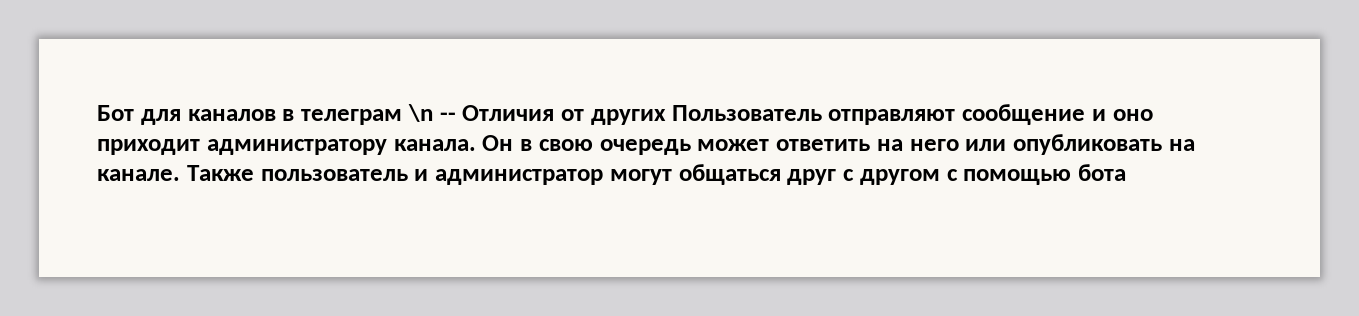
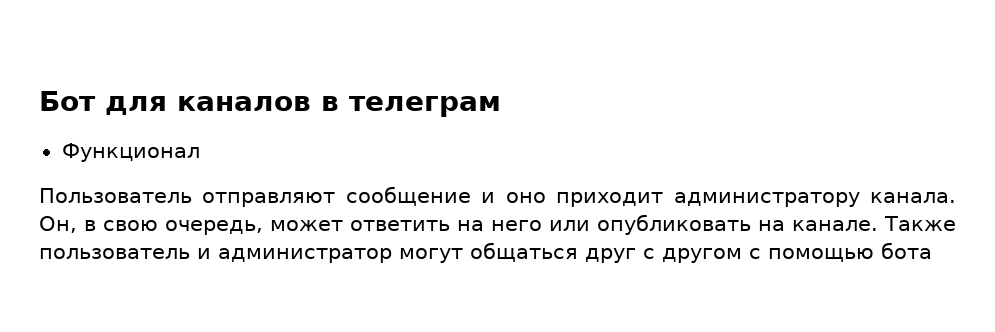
[407,104,666,125] \n -- Отличия от других -> [61,143,200,162] // Функционал //
[482,135,514,151] Он -> [39,216,77,233] Он,
[599,139,691,155] очередь -> [165,220,263,235] очередь,

